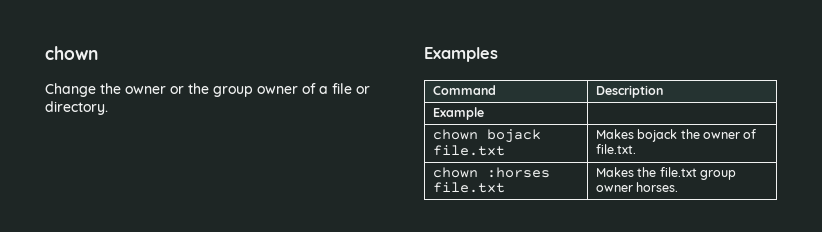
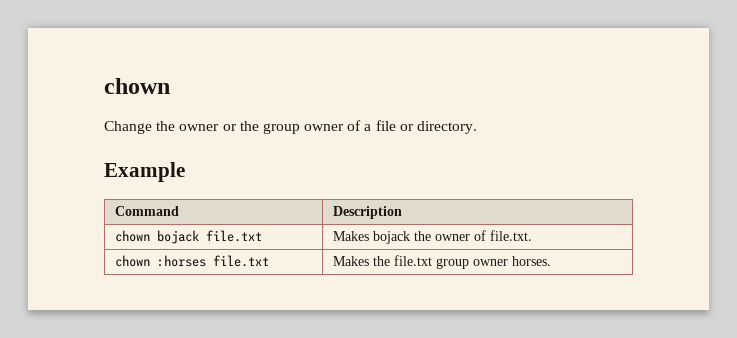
[424,47,498,62] Examples -> [104,162,185,182] Example
[432,107,484,120] // Example | -> (402, 212) none

